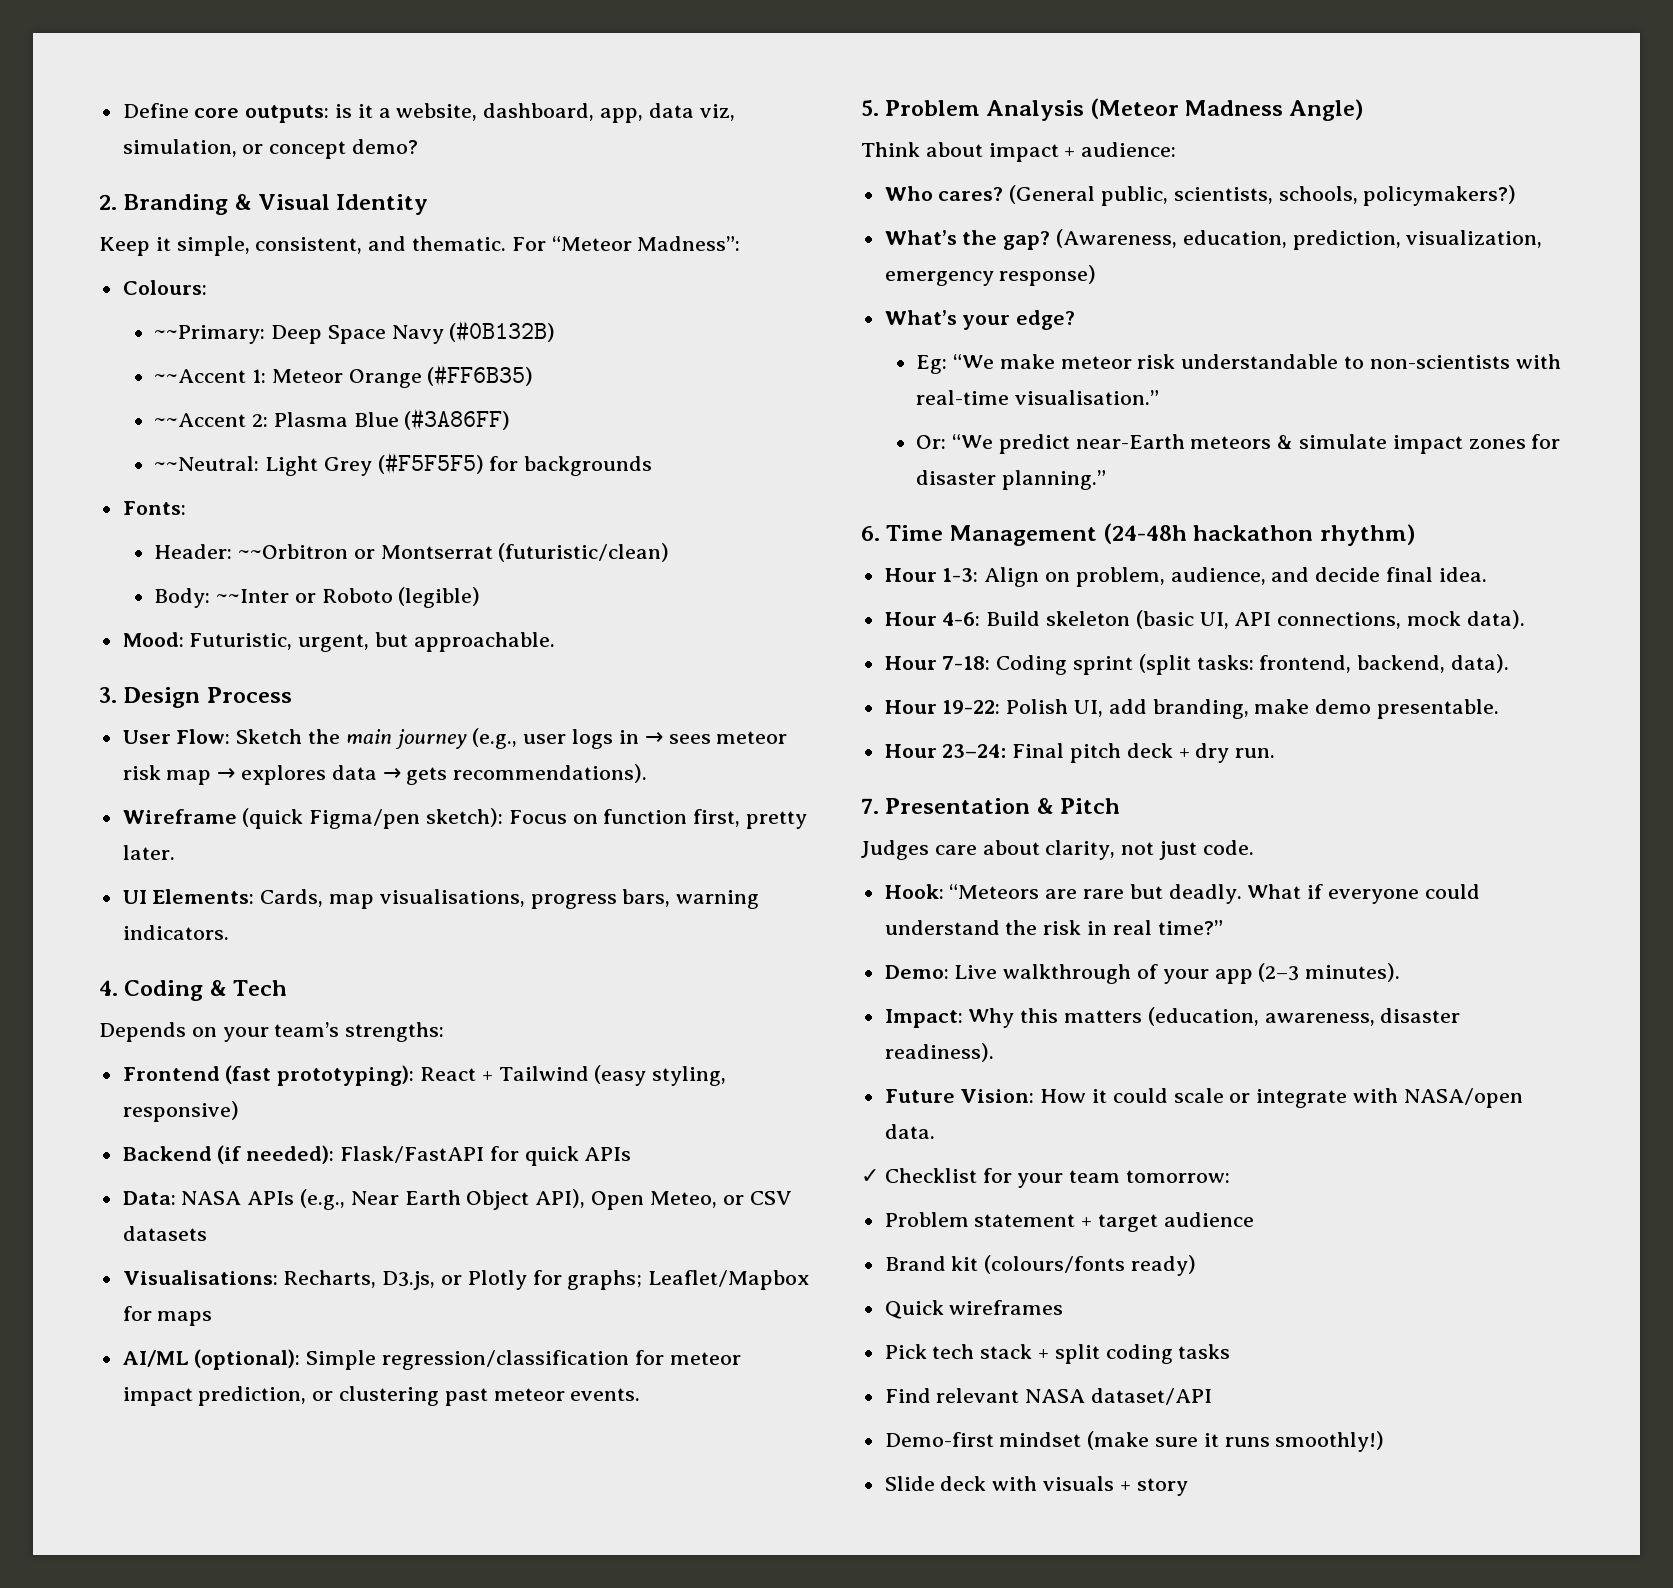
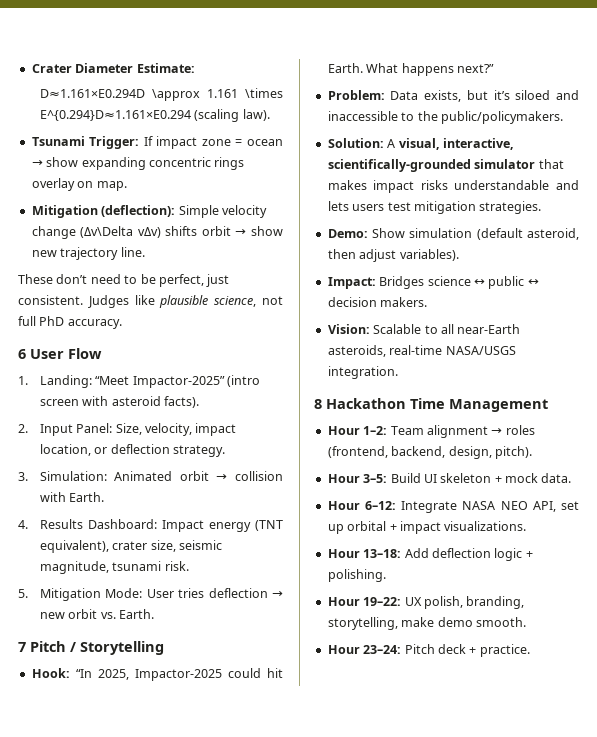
[122,103,735,123] [122,139,419,159] [99,194,429,215] [99,236,741,256] [122,280,207,295] [154,320,556,344] [154,364,534,388] [154,408,511,430] [154,452,653,476] [122,501,186,515] [154,543,670,562] [154,587,481,608] [122,632,555,652] [99,687,292,708] [122,728,788,749] [122,764,648,785] [122,808,808,829] [122,845,175,860] [122,889,760,909] [122,925,229,940] [99,980,288,1001] [99,1022,445,1042] [122,1065,727,1086] [122,1101,239,1122] [122,1145,632,1166] [122,1189,792,1210] [122,1226,207,1241] [122,1270,810,1290] [122,1306,213,1326] [122,1349,741,1370] [122,1386,641,1406] [861,98,1363,121] [861,142,1177,162] [884,185,1517,206] [884,229,1543,250] [884,265,1097,286] [884,310,1076,330] [916,354,1561,374] [916,390,1159,405] [916,434,1561,454] [916,470,1106,490] [861,523,1415,546] [884,567,1487,587] [884,610,1525,629] [884,654,1510,675] [884,699,1249,719] Define core outputs: is it a website, dashboard, app, data viz, simulation, or concept demo? // 2. Branding & Visual Identity // Keep it simple, consistent, and thematic. For “Meteor Madness”: // Colours: // ~~Primary: Deep Space Navy (#0B132B) // ~~Accent 1: Meteor Orange (#FF6B35) // ~~Accent 2: Plasma Blue (#3A86FF) // ~~Neutral: Light Grey (#F5F5F5) for backgrounds // Fonts: // Header: ~~Orbitron or Montserrat (futuristic/clean) // Body: ~~Inter or Roboto (legible) // Mood: Futuristic, urgent, but approachable. // 3. Design Process // User Flow: Sketch the main journey (e.g., user logs in → sees meteor risk map → explores data → gets recommendations). // Wireframe (quick Figma/pen sketch): Focus on function first, pretty later. // UI Elements: Cards, map visualisations, progress bars, warning indicators. // 4. Coding & Tech // Depends on your team’s strengths: // Frontend (fast prototyping): React + Tailwind (easy styling, responsive) // Backend (if needed): Flask/FastAPI for quick APIs // Data: NASA APIs (e.g., Near Earth Object API), Open Meteo, or CSV datasets // Visualisations: Recharts, D3.js, or Plotly for graphs; Leaflet/Mapbox for maps // AI/ML (optional): Simple regression/classification for meteor impact prediction, or clustering past meteor events. // 5. Problem Analysis (Meteor Madness Angle) // Think about impact + audience: // Who cares? (General public, scientists, schools, policymakers?) // What’s the gap? (Awareness, education, prediction, visualization, emergency response) // What’s your edge? // Eg: “We make meteor risk understandable to non-scientists with real-time visualisation.” // Or: “We predict near-Earth meteors & simulate impact zones for disaster planning.” // 6. Time Management (24-48h hackathon rhythm) // Hour 1-3: Align on problem, audience, and decide final idea. // Hour 4-6: Build skeleton (basic UI, API connections, mock data). // Hour 7-18: Coding sprint (split tasks: frontend, backend, data). // Hour 19-22: Polish UI, add branding, -> [31,63,195,73] [39,88,283,101] [39,109,270,122] [31,136,283,149] [31,157,245,170] [31,178,127,191] [31,205,267,218] [31,226,283,239] [31,247,145,260] [18,274,230,287] [18,295,283,308] [18,316,122,329] [18,348,102,359] [18,375,260,388] [39,396,199,408] [18,423,237,436] [39,444,225,457] [18,471,283,481] [39,492,105,502] [18,519,283,532] [39,540,222,553] [39,561,189,574] [18,588,283,601] [39,609,154,619] [18,641,164,655] [31,668,283,681] [327,63,494,76] [327,90,579,102] [327,111,563,124] [327,138,514,150] [327,159,564,172] [327,180,579,193] [327,201,542,214] [327,228,579,240] [327,249,459,262] [327,276,539,289] [327,297,428,307] [327,324,521,334] [327,345,516,357] [327,366,398,379] [314,398,548,412] [327,425,535,438] [327,446,532,459] [327,473,572,483] [327,501,579,513] [327,521,527,534] [327,548,533,561] [327,569,386,582] [327,596,525,609] [327,617,398,630] Crater Diameter Estimate: // D≈1.161×E0.294D \approx 1.161 \times E^{0.294}D≈1.161×E0.294 (scaling law). // Tsunami Trigger: If impact zone = ocean → show expanding concentric rings overlay on map. // Mitigation (deflection): Simple velocity change (Δv\Delta vΔv) shifts orbit → show new trajectory line. // These don’t need to be perfect, just consistent. Judges like plausible science, not full PhD accuracy. // 6 User Flow // 1. Landing: “Meet Impactor-2025” (intro screen with asteroid facts). // 2. Input Panel: Size, velocity, impact location, or deflection strategy. // 3. Simulation: Animated orbit → collision with Earth. // 4. Results Dashboard: Impact energy (TNT equivalent), crater size, seismic magnitude, tsunami risk. // 5. Mitigation Mode: User tries deflection → new orbit vs. Earth. // 7 Pitch / Storytelling // Hook: “In 2025, Impactor-2025 could hit Earth. What happens next?” // Problem: Data exists, but it’s siloed and inaccessible to the public/policymakers. // Solution: A visual, interactive, scientifically-grounded simulator that makes impact risks understandable and lets users test mitigation strategies. // Demo: Show simulation (default asteroid, then adjust variables). // Impact: Bridges science ↔ public ↔ decision makers. // Vision: Scalable to all near-Earth asteroids, real-time NASA/USGS integration. // 8 Hackathon Time Management // Hour 1–2: Team alignment → roles (frontend, backend, design, pitch). // Hour 3–5: Build UI skeleton + mock data. // Hour 6–12: Integrate NASA NEO API, set up orbital + impact visualizations. // Hour 13–18: Add deflection logic + polishing. // Hour 19–22: UX polish, branding, storytelling,
[1377,699,1500,719] presentable. -> [475,617,526,627] smooth.
[1012,743,1276,763] [861,798,1121,814] [861,840,1254,860] [884,884,1480,904] [884,920,1223,935] [884,963,1401,984] [884,1007,1461,1028] [884,1043,994,1062] [884,1088,1523,1108] [884,1124,935,1139] [861,1168,1231,1188] [884,1212,1254,1232] [884,1255,1197,1276] [884,1300,1064,1319] [884,1344,1231,1364] [884,1388,1213,1405] [884,1431,1385,1452] [884,1476,1188,1496] Final pitch deck + dry run. // 7. Presentation & Pitch // Judges care about clarity, not just code. // Hook: “Meteors are rare but deadly. What if everyone could understand the risk in real time?” // Demo: Live walkthrough of your app (2–3 minutes). // Impact: Why this matters (education, awareness, disaster readiness). // Future Vision: How it could scale or integrate with NASA/open data. // ✓ Checklist for your team tomorrow: // Problem statement + target audience // Brand kit (colours/fonts ready) // Quick wireframes // Pick tech stack + split coding tasks // Find relevant NASA dataset/API // Demo-first mindset (make sure it runs smoothly!) // Slide deck with visuals + story -> [404,644,530,657] Pitch deck + practice.

